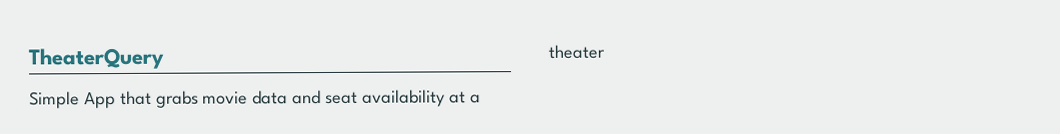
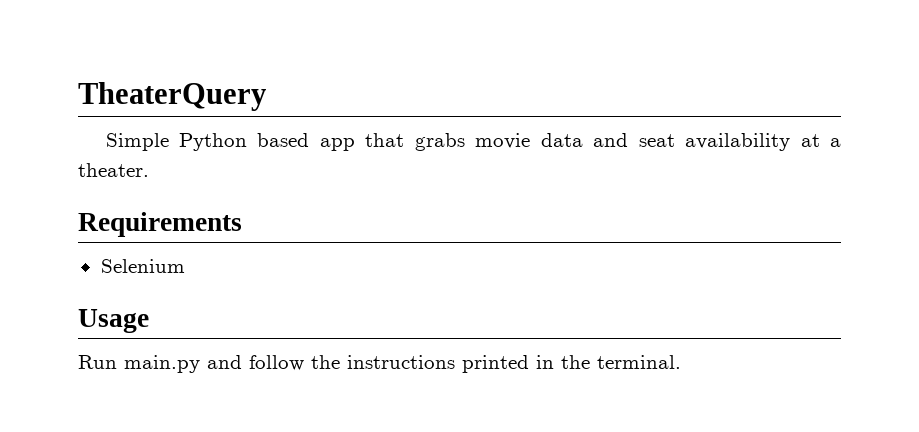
[83,92,116,109] App -> [178,133,355,151] Python based app
[548,44,605,59] theater -> [78,163,149,177] [78,212,242,237] [100,259,185,273] [78,309,149,333] [78,355,681,373] theater. // Requirements // Selenium // Usage // Run main.py and follow the instructions printed in the terminal.

